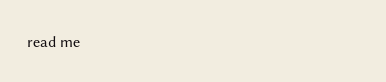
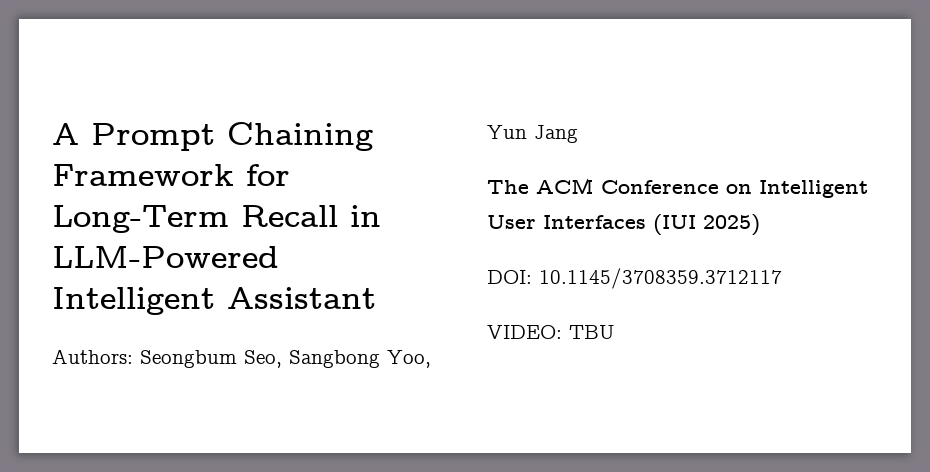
[27,36,81,47] read me -> [52,122,373,151] [52,164,290,186] [52,205,381,233] [52,246,279,268] [52,287,376,315] [52,349,431,368] [487,125,578,143] [487,178,868,198] [487,214,760,236] [487,268,782,289] [487,325,615,339] A Prompt Chaining Framework for Long-Term Recall in LLM-Powered Intelligent Assistant // Authors: Seongbum Seo, Sangbong Yoo, Yun Jang // The ACM Conference on Intelligent User Interfaces (IUI 2025) // DOI: 10.1145/3708359.3712117 // VIDEO: TBU

